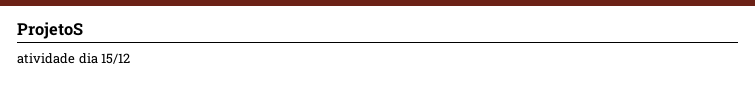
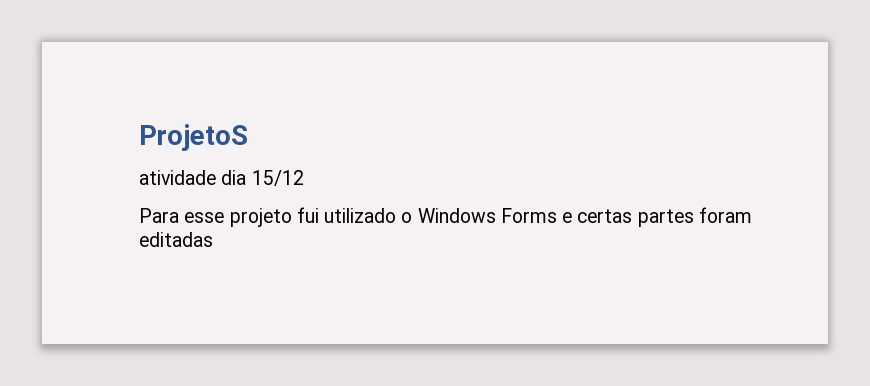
(131, 58) none -> [139,207,752,227] [139,232,213,247] // Para esse projeto fui utilizado o Windows Forms e certas partes foram editadas

